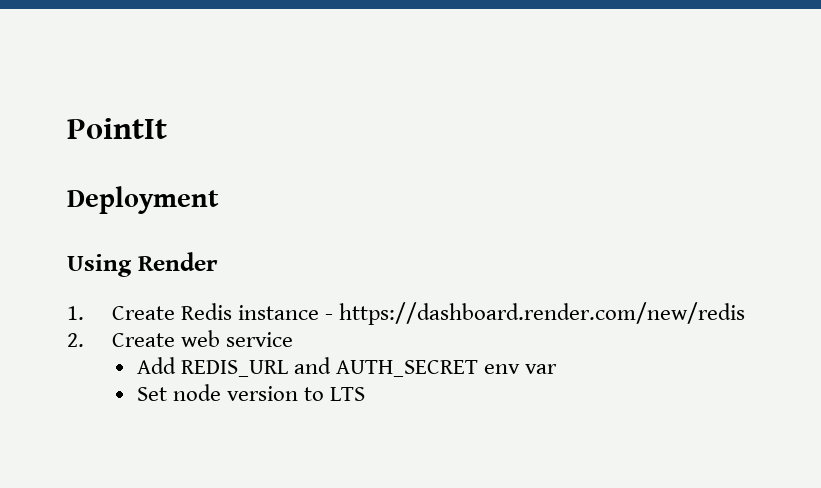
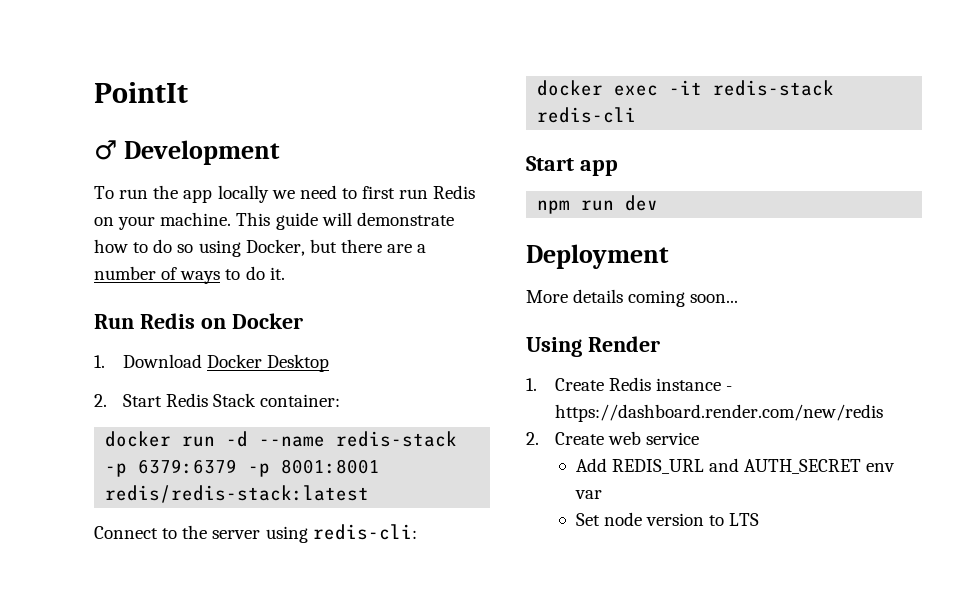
[67,186,219,214] Deployment -> [94,140,280,165] [94,185,476,203] [94,212,454,230] [94,239,427,257] [94,266,285,284] [94,313,303,329] [94,354,330,372] [94,393,341,407] [105,431,458,447] [105,459,381,477] [105,485,370,503] [94,524,417,543] [537,80,835,96] [537,107,637,123] [526,156,618,176] [537,195,659,214] [526,244,669,269] [526,289,739,307] ♂ Development // To run the app locally we need to first run Redis on your machine. This guide will demonstrate how to do so using Docker, but there are a number of ways to do it. // Run Redis on Docker // 1. Download Docker Desktop // 2. Start Redis Stack container: // docker run -d --name redis-stack -p 6379:6379 -p 8001:8001 redis/redis-stack:latest // Connect to the server using redis-cli: // docker exec -it redis-stack redis-cli // Start app // npm run dev // Deployment // More details coming soon...

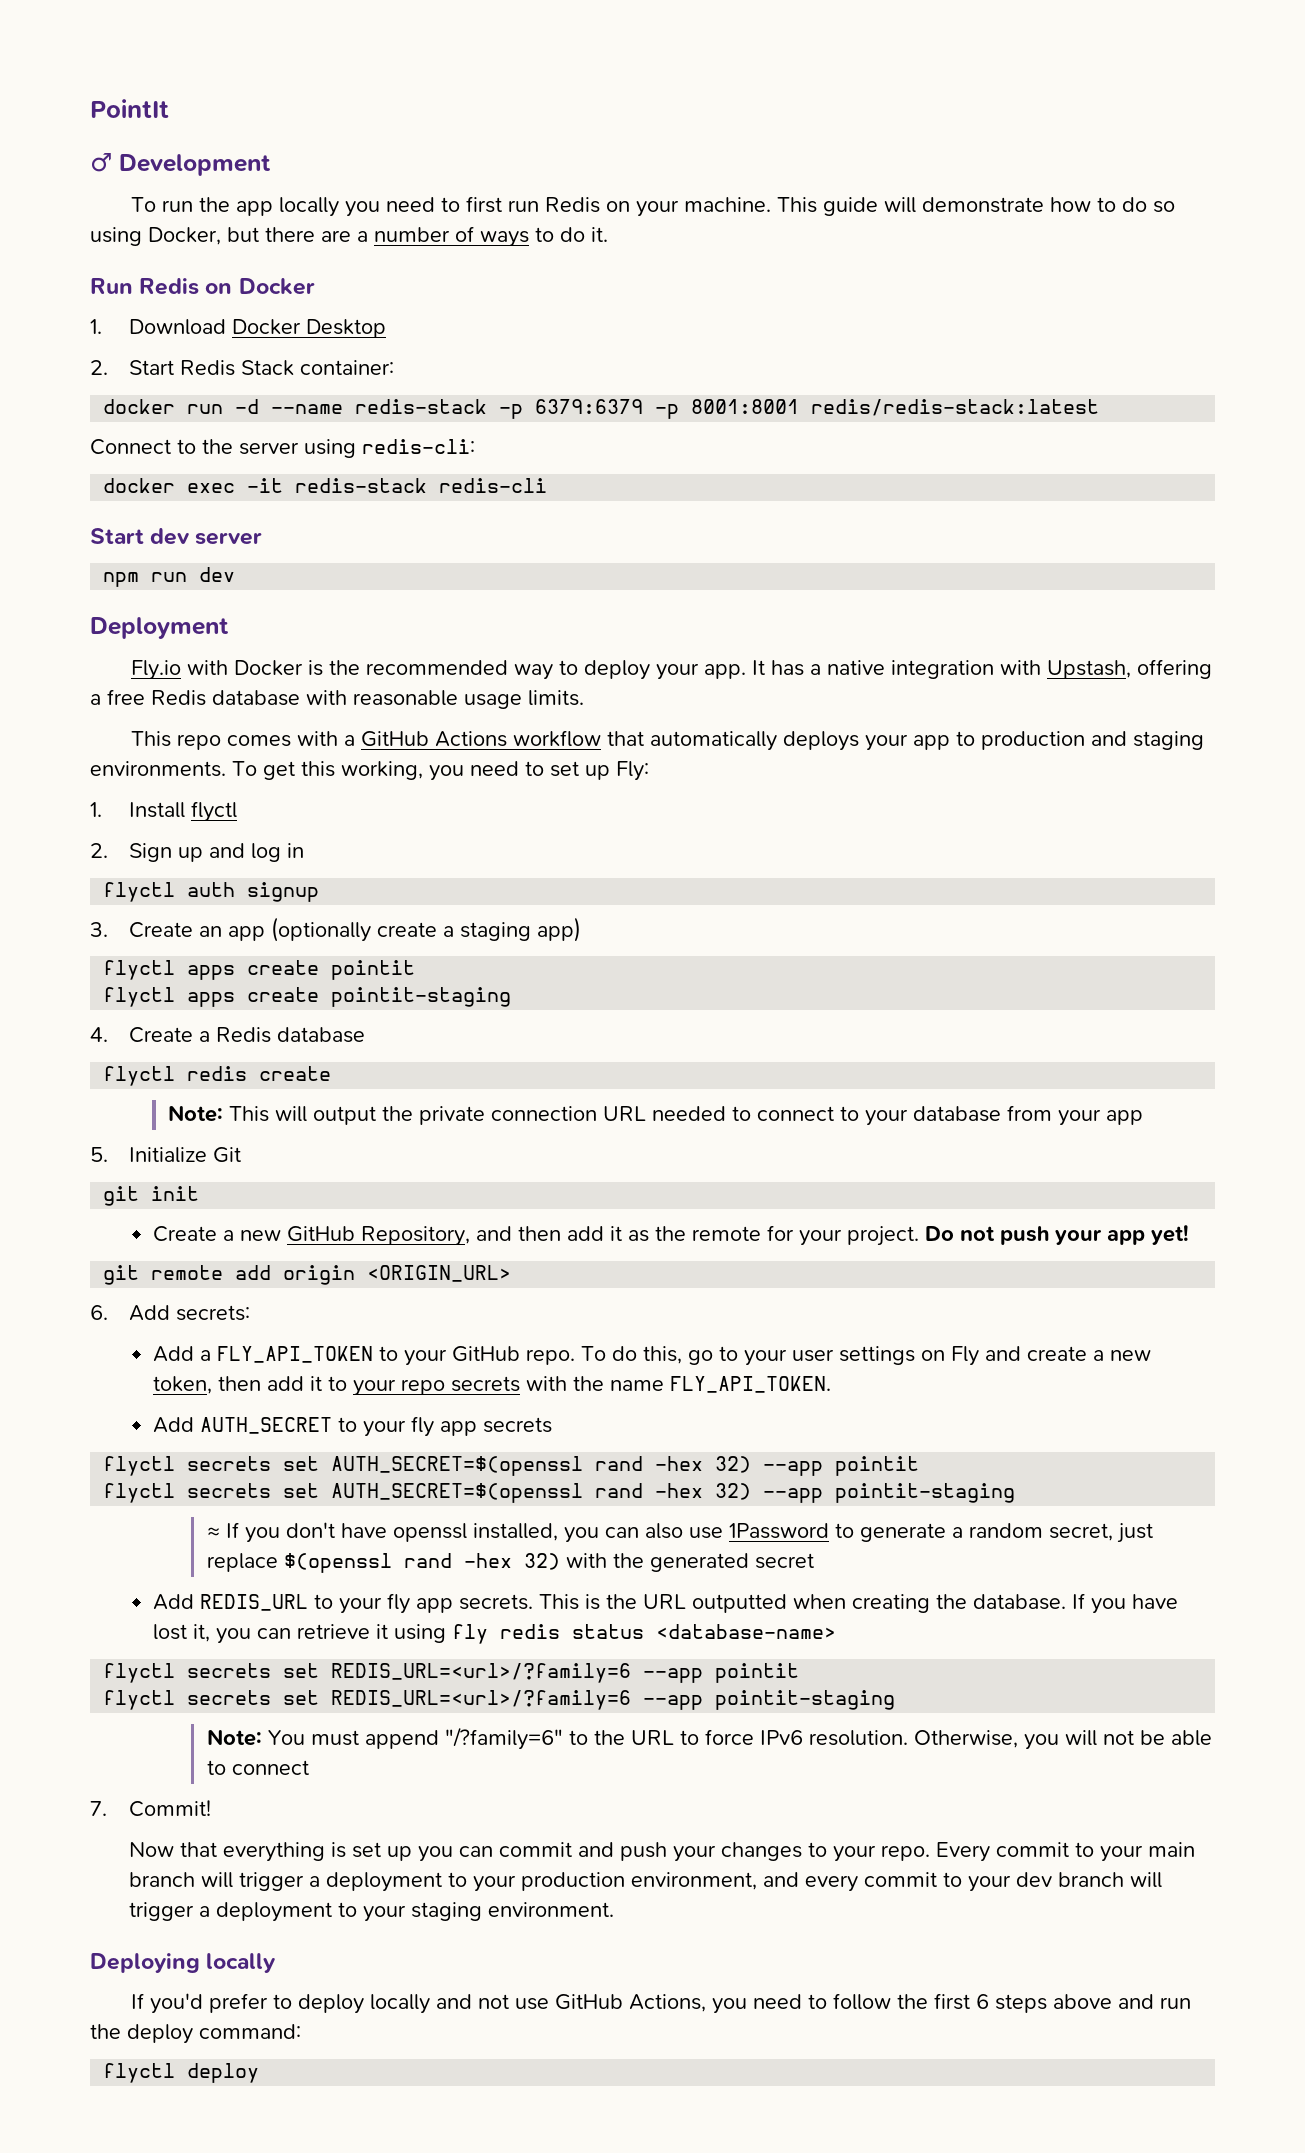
[271,190,295,199] we -> [345,201,381,217] you
[579,160,618,176] app -> [150,528,263,545] dev server
[526,289,739,307] [526,336,660,357] [526,377,733,391] [554,404,883,422] [526,431,700,445] [575,458,896,474] [574,490,602,499] [575,512,760,526] More details coming soon... // Using Render // 1. Create Redis instance - https://dashboard.render.com/new/redis // 2. Create web service // Add REDIS_URL and AUTH_SECRET env var // Set node version to LTS -> [131,659,1213,680] [90,689,584,709] [131,730,1205,751] [90,761,649,781] [90,801,237,822] [90,843,304,862] [103,882,320,902] [90,917,581,942] [103,960,416,980] [103,987,512,1007] [90,1027,365,1043] [103,1066,332,1086] [167,1105,1143,1126] [90,1147,241,1163] [103,1186,200,1206] [153,1225,1190,1246] [103,1265,512,1285] [90,1305,250,1321] [153,1346,1152,1366] [153,1376,832,1396] [153,1416,553,1437] [103,1456,920,1476] [103,1483,1016,1503] [206,1522,1153,1543] [206,1553,814,1573] [153,1593,1179,1614] [153,1624,837,1644] [103,1663,800,1683] [103,1690,896,1710] [206,1727,1212,1750] [206,1760,309,1775] [90,1800,211,1817] [128,1842,1195,1862] [128,1872,1162,1892] [128,1902,614,1922] [90,1953,277,1973] [131,1993,1192,2014] [90,2024,301,2044] [103,2063,260,2083] Fly.io with Docker is the recommended way to deploy your app. It has a native integration with Upstash, offering a free Redis database with reasonable usage limits. // This repo comes with a GitHub Actions workflow that automatically deploys your app to production and staging environments. To get this working, you need to set up Fly: // 1. Install flyctl // 2. Sign up and log in // flyctl auth signup // 3. Create an app (optionally create a staging app) // flyctl apps create pointit // flyctl apps create pointit-staging // 4. Create a Redis database // flyctl redis create // Note: This will output the private connection URL needed to connect to your database from your app // 5. Initialize Git // git init // Create a new GitHub Repository, and then add it as the remote for your project. Do not push your app yet! // git remote add origin <ORIGIN_URL> // 6. Add secrets: // Add a FLY_API_TOKEN to your GitHub repo. To do this, go to your user settings on Fly and create a new token, then add it to your repo secrets with the name FLY_API_TOKEN. // Add AUTH_SECRET to your fly app secrets // flyctl secrets set AUTH_SECRET=$(openssl rand -hex 32) --app pointit // flyctl secrets set AUTH_SECRET=$(openssl rand -hex 32) --app pointit-staging // ≈ If you don't have openssl installed, you can also use 1Password to generate a random secret, just replace $(openssl rand -hex 32) with the generated secret // Add REDIS_URL to your fly app secrets. This is the URL outputted when creating the database. If you have lost it, you can retrieve it using fly redis status <database-name> // flyctl secrets set REDIS_URL=<url>/?family=6 --app pointit // flyctl secrets set REDIS_URL=<url>/?family=6 --app pointit-staging // Note: You must append "/?family=6" to the URL to force IPv6 resolution. Otherwise, you will not be able to connect // 7. Commit! // Now that everything is set up you can commit and push your changes to your repo. Every commit to your main branch will trigger a deployment to your production environment, and every commit to your dev branch will trigger a deployment to your staging environment. // Deploying locally // If you'd prefer to deploy locally and not use GitHub Actions, you need to follow the first 6 steps above and run the deploy command: // flyctl deploy

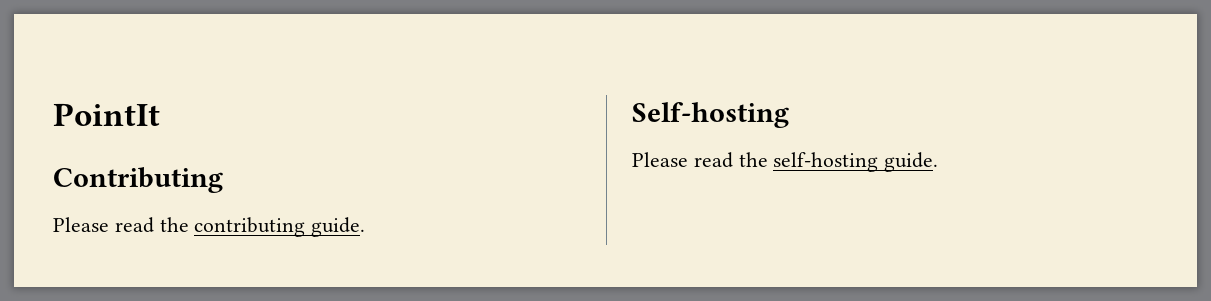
[90,153,271,176] [131,196,1176,217] [90,226,608,247] [90,278,315,295] [90,319,386,338] [90,360,394,376] [103,399,1100,419] [90,439,475,458] [103,478,548,493] [90,528,263,545] [103,567,236,587] [90,617,229,639] [131,659,1213,680] [90,689,584,709] [131,730,1205,751] [90,761,649,781] [90,801,237,822] [90,843,304,862] [103,882,320,902] [90,917,581,942] [103,960,416,980] [103,987,512,1007] [90,1027,365,1043] [103,1066,332,1086] [167,1105,1143,1126] [90,1147,241,1163] [103,1186,200,1206] [153,1225,1190,1246] [103,1265,512,1285] [90,1305,250,1321] [153,1346,1152,1366] [153,1376,832,1396] [153,1416,553,1437] [103,1456,920,1476] [103,1483,1016,1503] [206,1522,1153,1543] [206,1553,814,1573] [153,1593,1179,1614] [153,1624,837,1644] [103,1663,800,1683] [103,1690,896,1710] [206,1727,1212,1750] [206,1760,309,1775] [90,1800,211,1817] [128,1842,1195,1862] [128,1872,1162,1892] [128,1902,614,1922] [90,1953,277,1973] [131,1993,1192,2014] [90,2024,301,2044] [103,2063,260,2083] ♂ Development // To run the app locally you need to first run Redis on your machine. This guide will demonstrate how to do so using Docker, but there are a number of ways to do it. // Run Redis on Docker // 1. Download Docker Desktop // 2. Start Redis Stack container: // docker run -d --name redis-stack -p 6379:6379 -p 8001:8001 redis/redis-stack:latest // Connect to the server using redis-cli: // docker exec -it redis-stack redis-cli // Start dev server // npm run dev // Deployment // Fly.io with Docker is the recommended way to deploy your app. It has a native integration with Upstash, offering a free Redis database with reasonable usage limits. // This repo comes with a GitHub Actions workflow that automatically deploys your app to production and staging environments. To get this working, you need to set up Fly: // 1. Install flyctl // 2. Sign up and log in // flyctl auth signup // 3. Create an app (optionally create a staging app) // flyctl apps create pointit // flyctl apps create pointit-staging // 4. Create a Redis database // flyctl redis create // Note: This will output the private connection URL needed to connect to your database from your app // 5. Initialize Git // git init // Create a new GitHub Repository, and then add it as the remote for your project. Do not push your app yet! // git remote add origin <ORIGIN_URL> // 6. Add secrets: // Add a FLY_API_TOKEN to your GitHub repo. To do this, go to your user settings on Fly and create a new token, then add it to your repo secrets with the name FLY_API_TOKEN. // Add AUTH_SECRET to your fly app secrets // flyctl secrets set AUTH_SECRET=$(openssl rand -hex 32) --app pointit // flyctl secrets set AUTH_SECRET=$(openssl rand -hex 32) --app pointit-staging // ≈ If you don't have openssl installed, you can also use 1Password to generate a random secret, just replace $(openssl rand -hex 32) with the generated secret // Add REDIS_URL to your fly app secrets. This is the URL outputted when creating the database. If you have lost it, you can retrieve it using fly redis status <database-name> // flyctl secrets set REDIS_URL=<url>/?family=6 --app pointit // flyctl secrets set REDIS_URL=<url>/?family=6 --app pointit-staging // Note: You must append "/?family=6" to the URL to force IPv6 resolution. Otherwise, you will not be able to connect // 7. Commit! // Now that everything is set up you can commit and push your changes to your repo. Every commit to your main branch will trigger a deployment to your production environment, and every commit to your dev branch will trigger a deployment to your staging environment. // Deploying locally // If you'd prefer to deploy locally and not use GitHub Actions, you need to follow the first 6 steps above and run the deploy command: // flyctl deploy -> [53,167,223,193] [53,217,366,237] [632,102,789,128] [632,152,939,172] Contributing // Please read the contributing guide. // Self-hosting // Please read the self-hosting guide.

